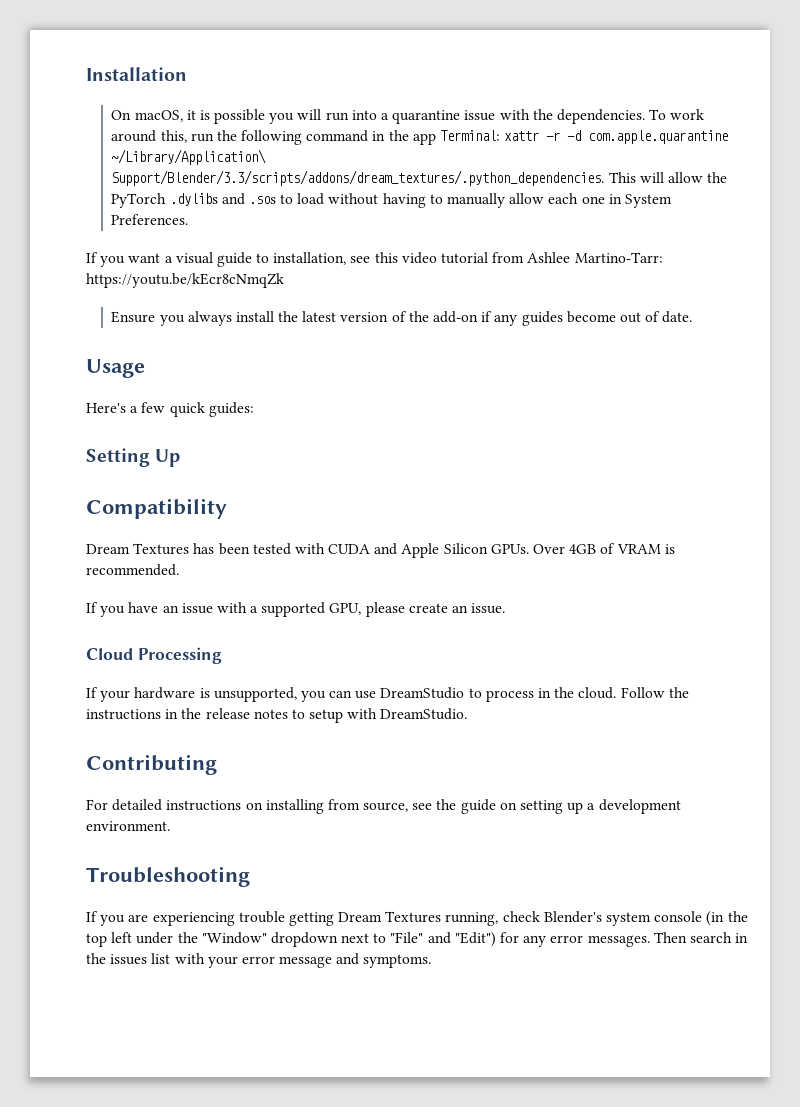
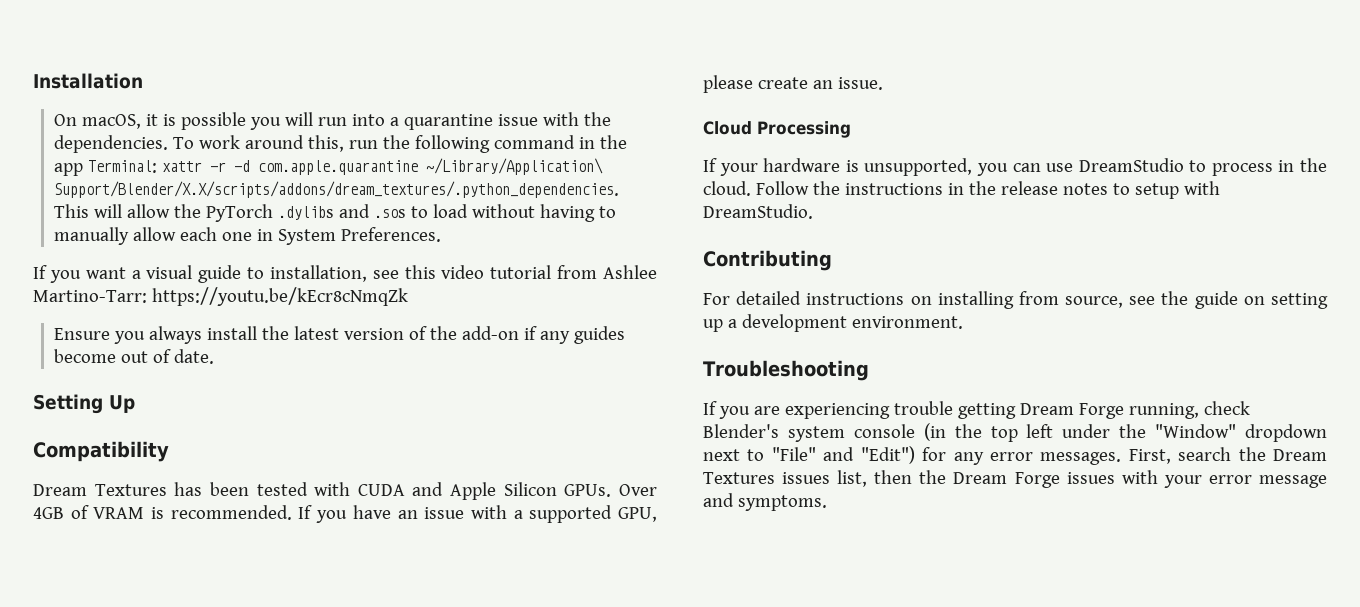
[111,170,605,186] Support/Blender/3.3/scripts/addons/dream_textures/.python_dependencies. -> [53,181,619,198] Support/Blender/X.X/scripts/addons/dream_textures/.python_dependencies.
[86,359,145,378] [86,402,254,417] // Usage // Here's a few quick guides: -> (214, 356) none
(179, 570) // -> (292, 512) none
[385,911,442,923] Textures -> [1078,403,1124,419] Forge
[653,932,749,943] [86,953,171,965] Then search in the issues list -> [1128,447,1327,464] [703,470,1115,488] First, search the Dream Textures issues list, then the Dream Forge issues

